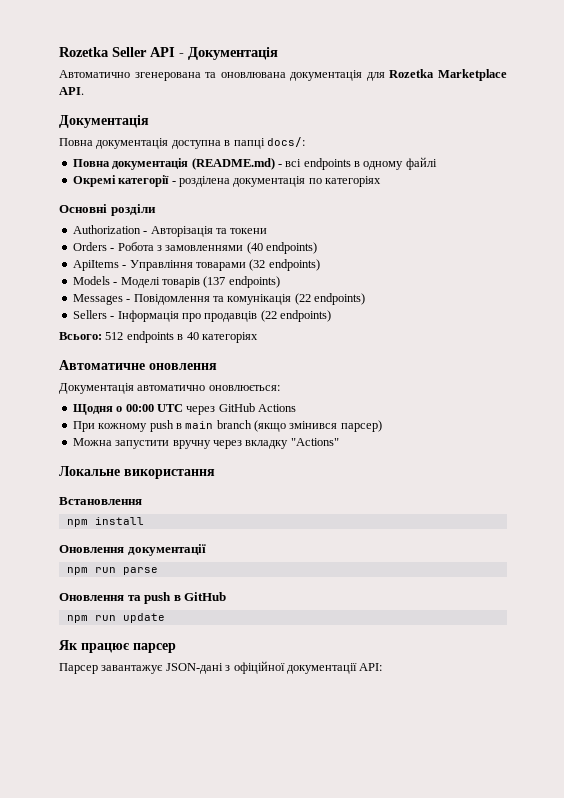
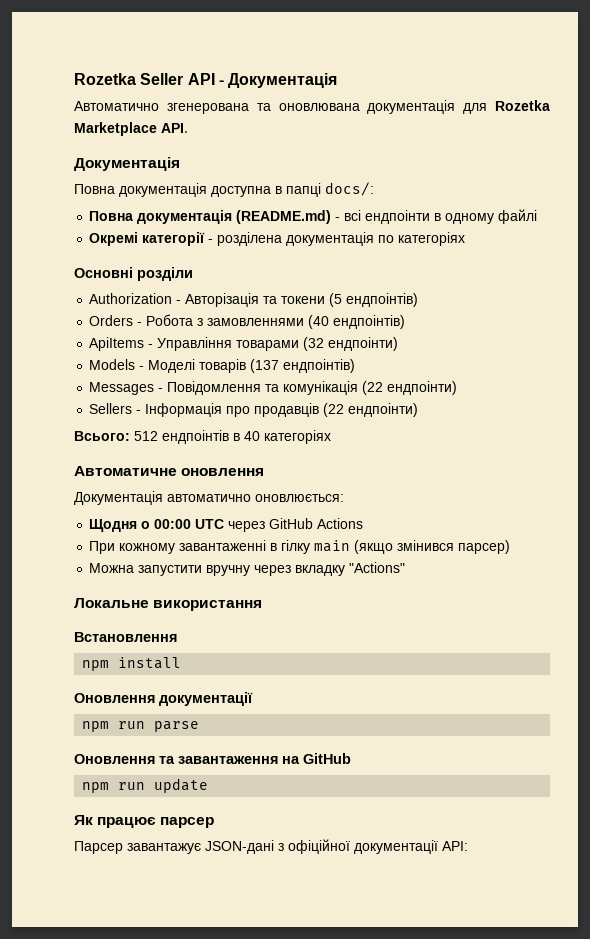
[303,158,351,170] endpoints -> [365,210,431,224] ендпоінти
(268, 231) none -> [329,293,419,307] (5 ендпоінтів)
[266,242,317,254] endpoints) -> [333,315,406,329] ендпоінтів)
[268,259,320,271] endpoints) -> [328,337,399,351] ендпоінти)
[228,276,280,288] endpoints) -> [283,359,356,373] ендпоінтів)
[314,293,365,305] endpoints) -> [387,381,458,395] ендпоінти)
[280,310,331,322] endpoints) -> [348,403,419,417] ендпоінти)
[126,331,174,343] endpoints -> [162,430,229,444] ендпоінтів
[149,420,252,432] push в main branch -> [179,540,351,554] завантаженні в гілку main
[144,592,181,604] push в -> [178,756,300,764] завантаження на

